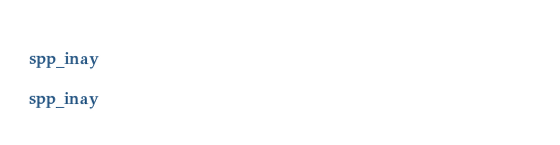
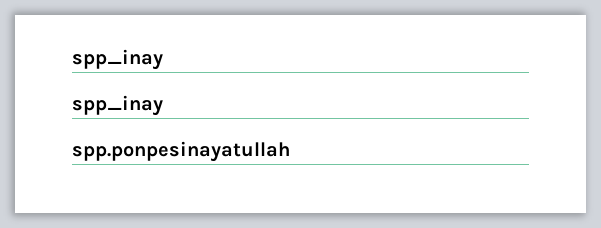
(99, 100) none -> [72,141,290,162] // spp.ponpesinayatullah

